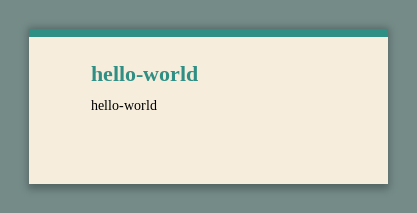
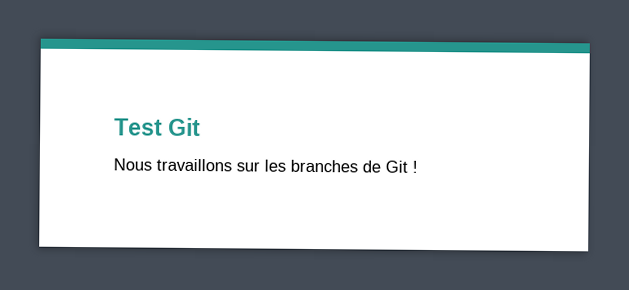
[91,66,198,81] [91,100,157,110] hello-world // hello-world -> [114,117,202,137] [113,158,418,173] Test Git // Nous travaillons sur les branches de Git !

